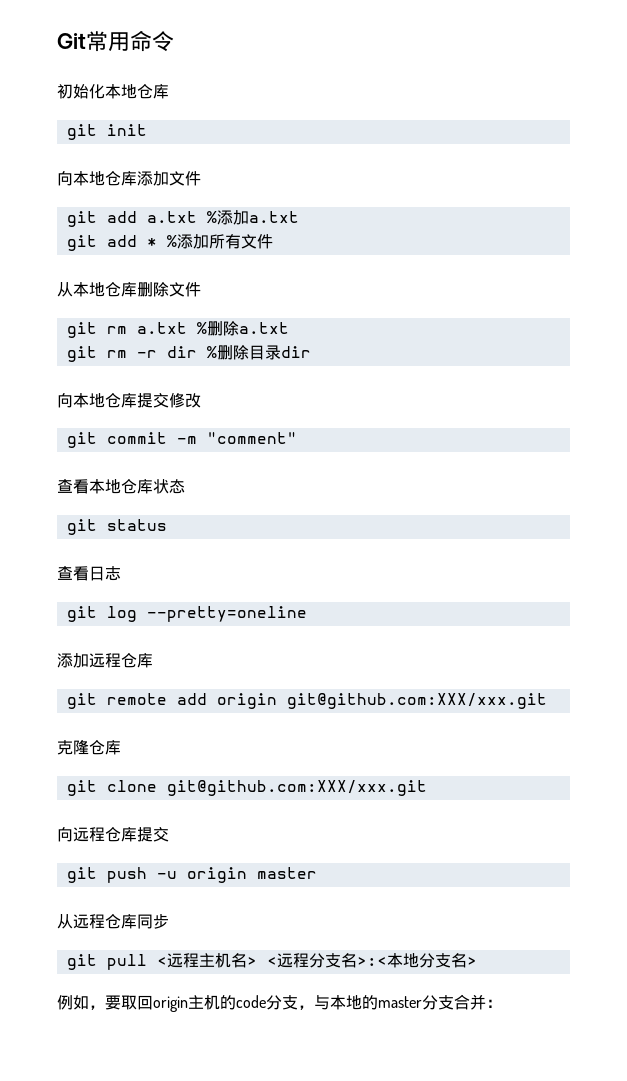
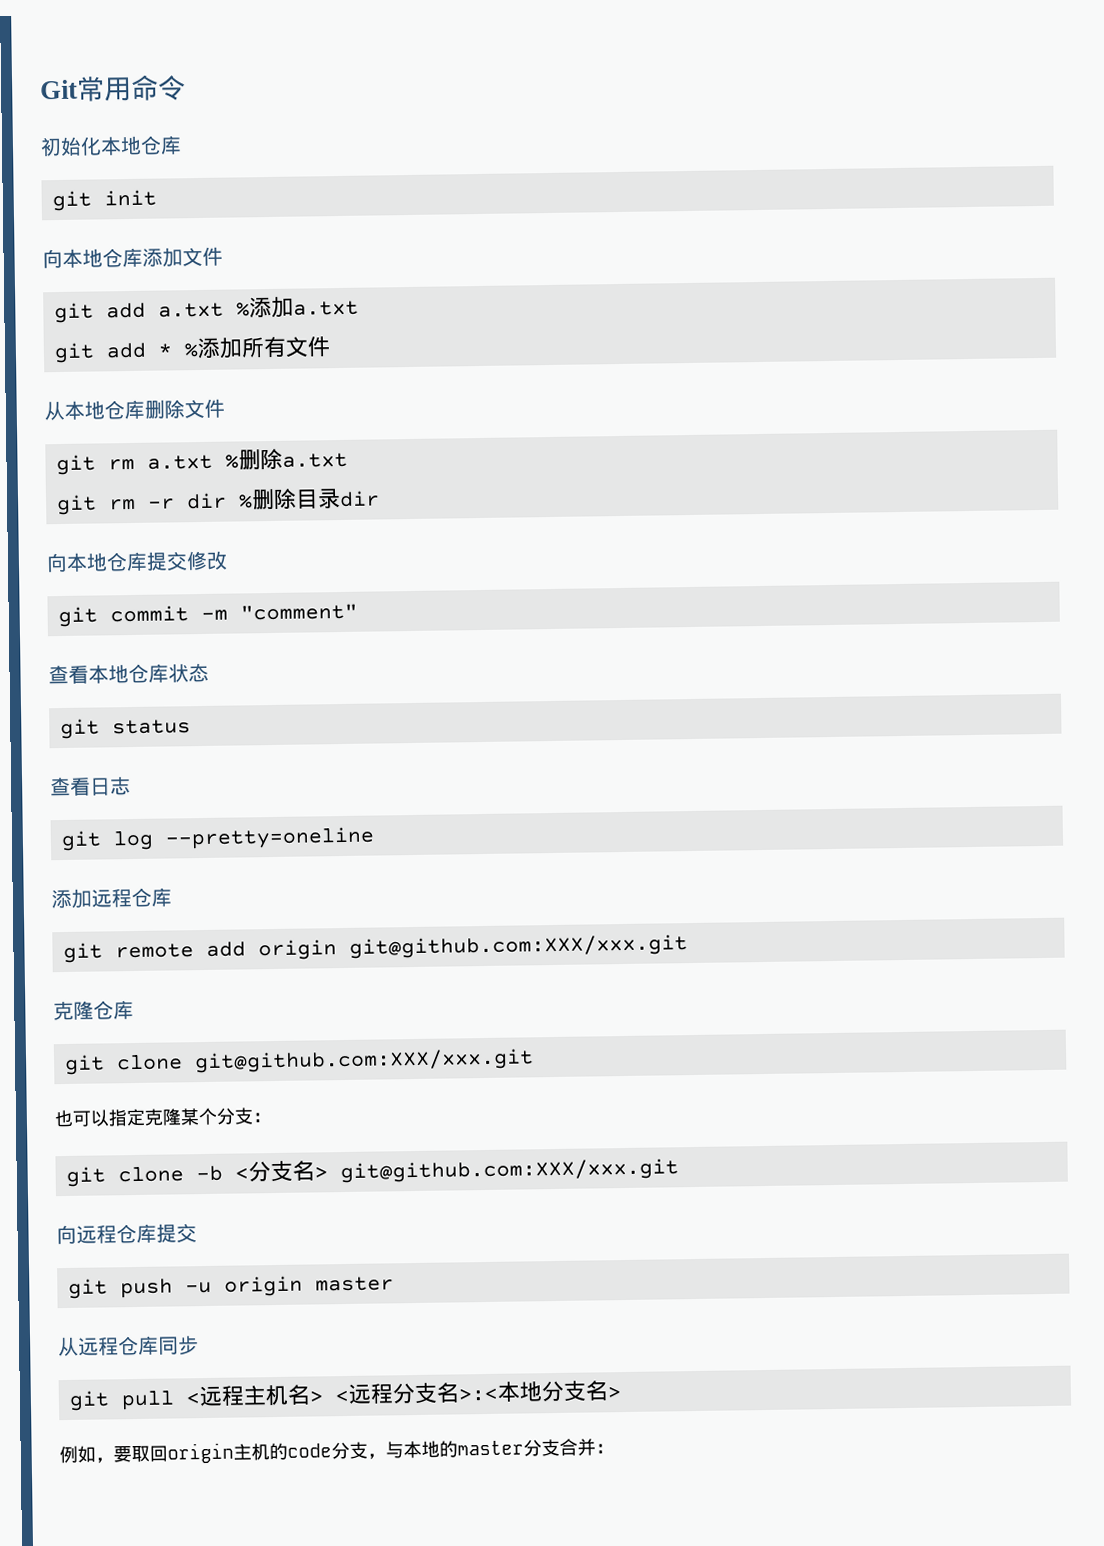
(427, 788) none -> [54,1107,271,1128] [65,1158,679,1187] // 也可以指定克隆某个分支： // git clone -b <分支名> git@github.com:XXX/xxx.git

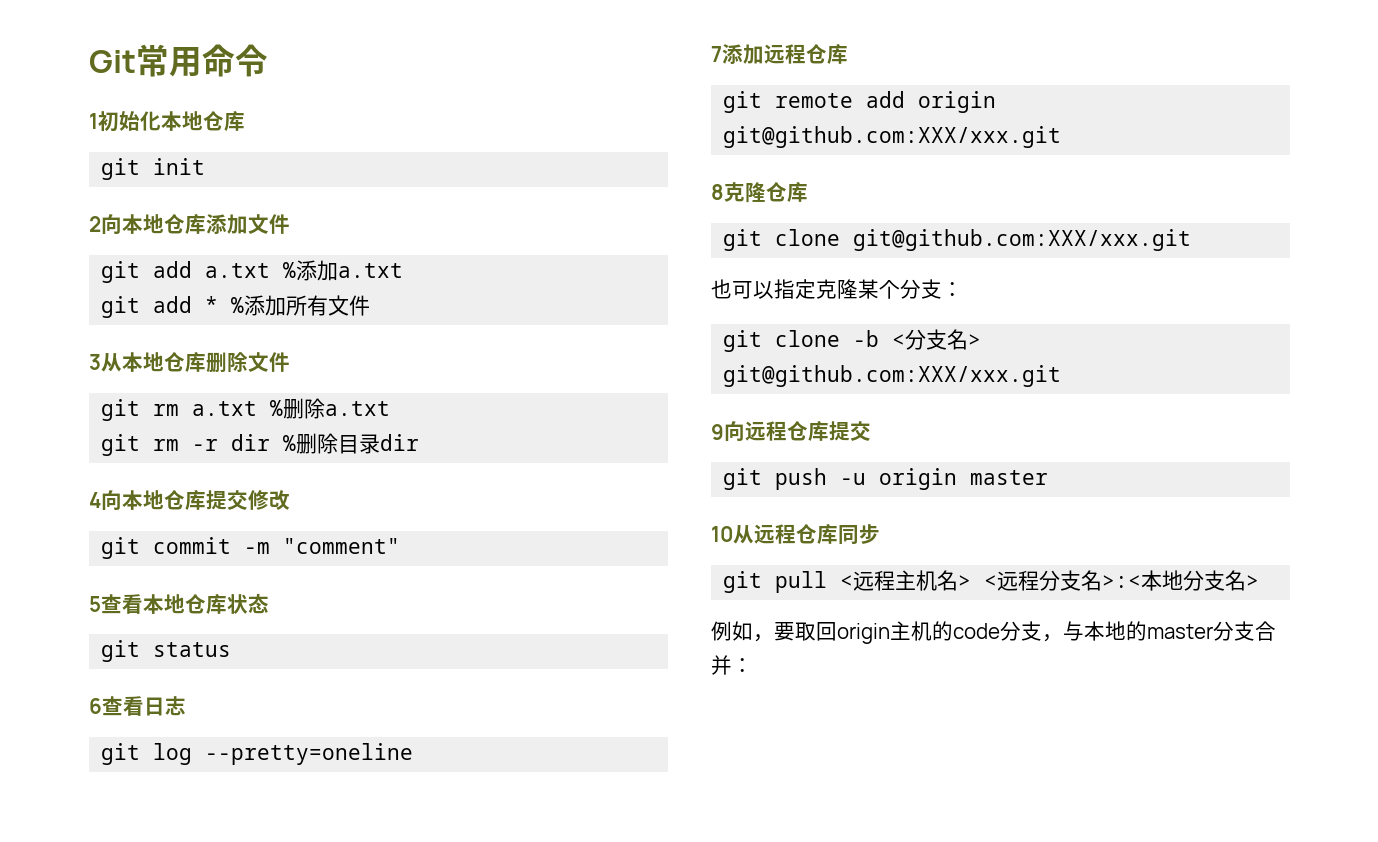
(186, 88) none -> [89,113,98,129] 1
(157, 198) none -> [89,216,101,232] 2
(331, 346) none -> [89,354,101,370] 3
(380, 499) none -> [89,492,101,508] 4
(358, 612) none -> [89,596,101,612] 5
(191, 727) none -> [89,698,102,714] 6
(375, 838) none -> [711,46,722,62] 7
(688, 946) none -> [711,184,724,200] 8
(679, 1171) none -> [711,424,724,440] 9
(394, 1284) none -> [711,526,733,542] 10

